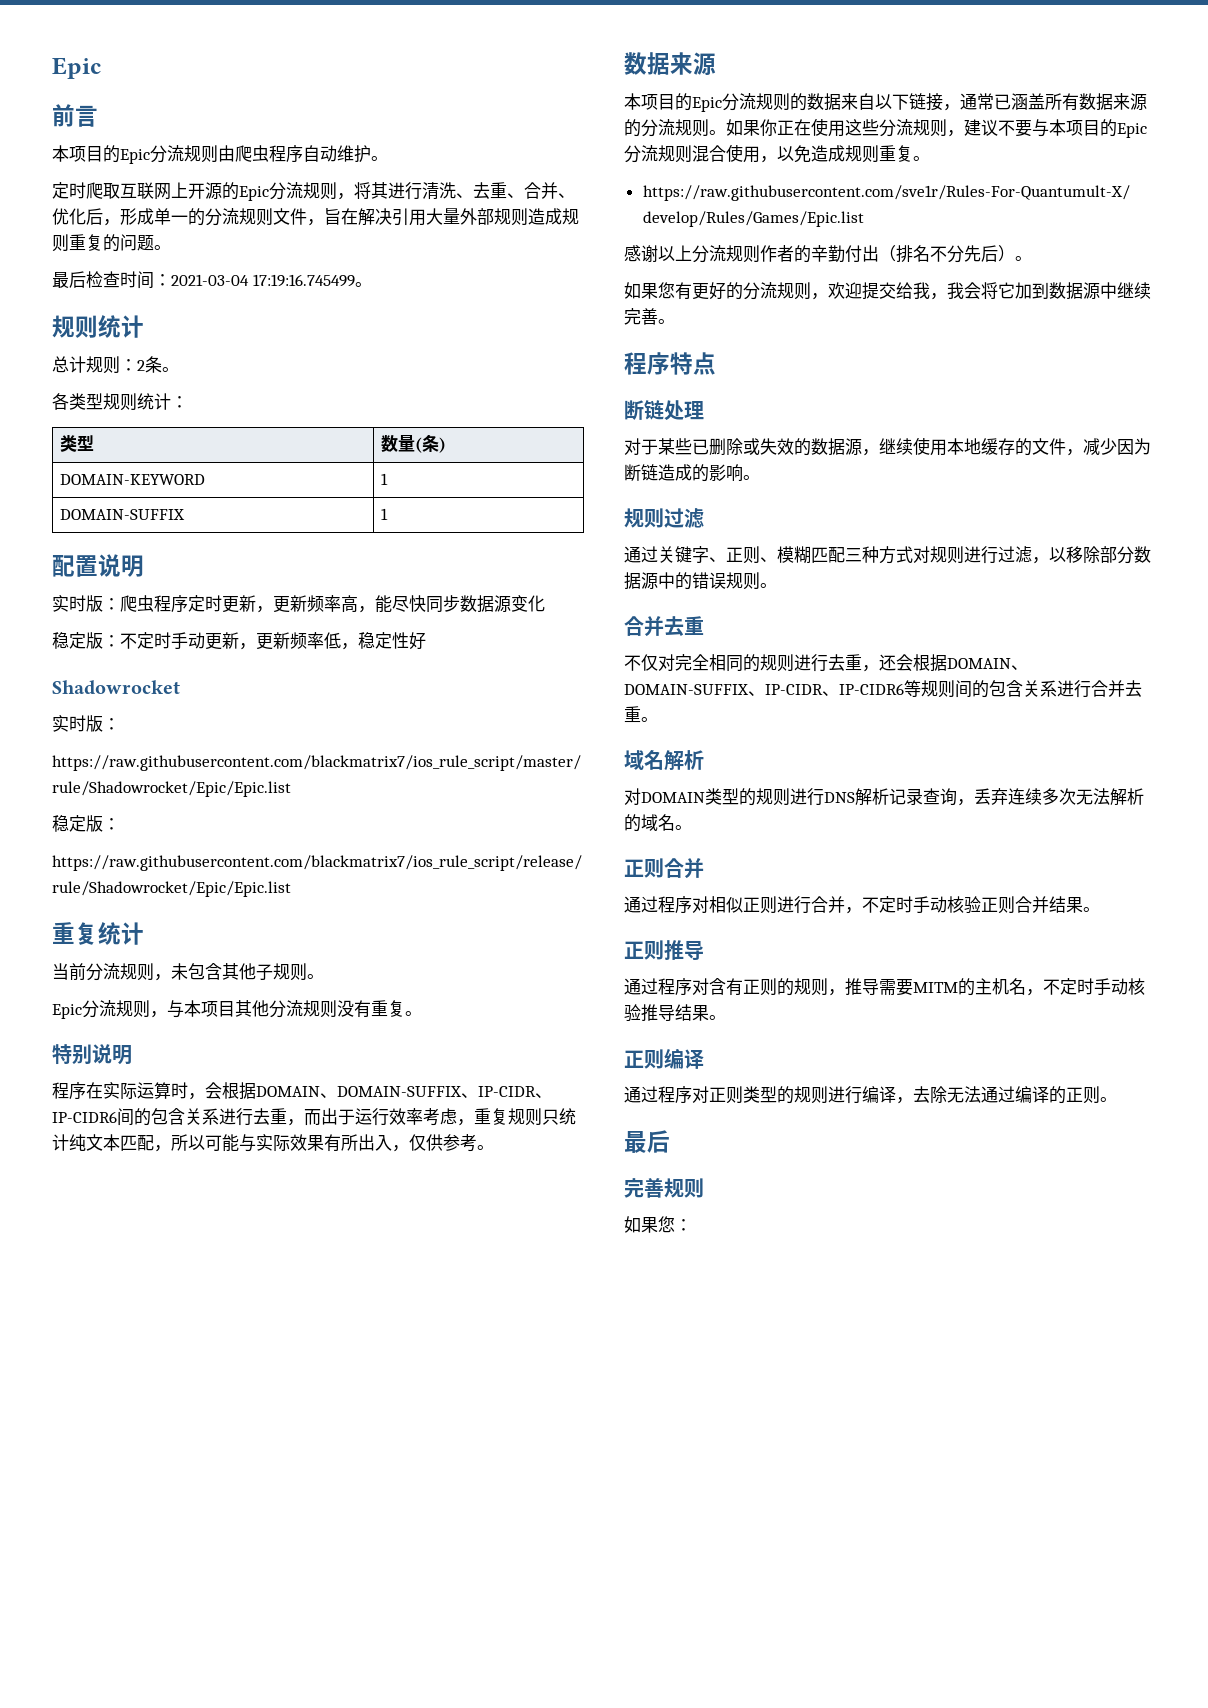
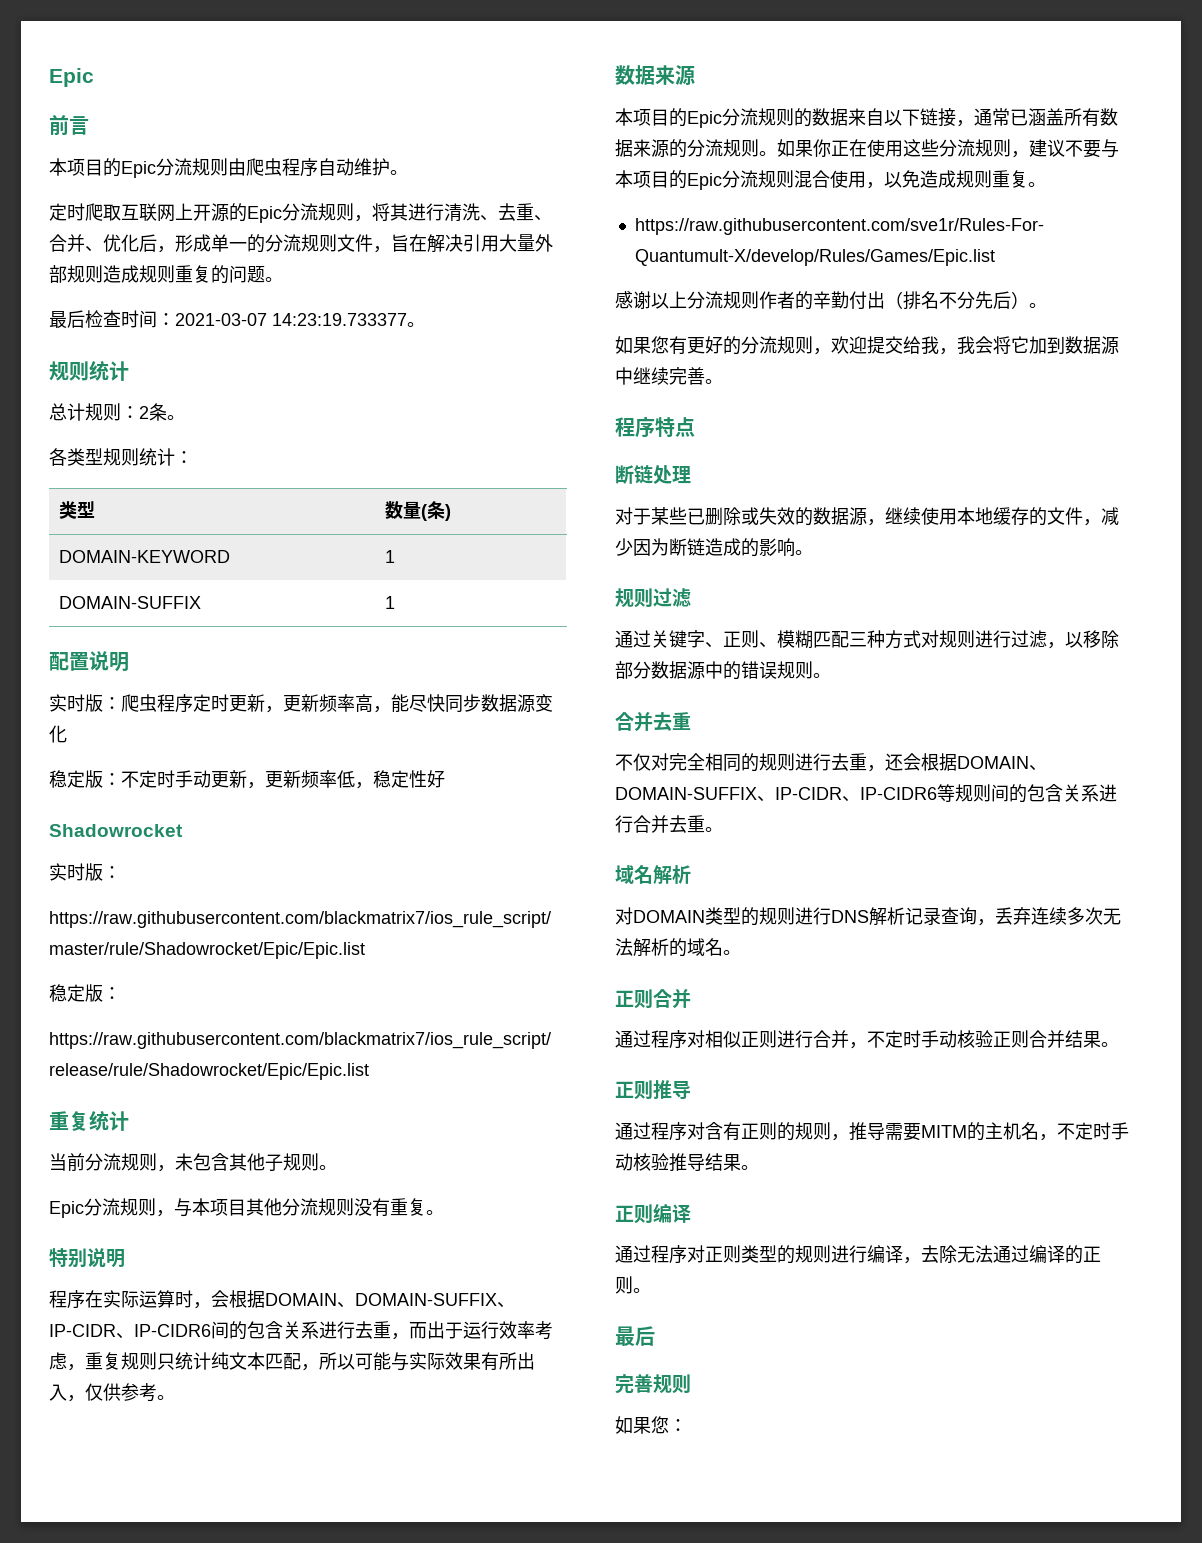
[171,274,355,287] 2021-03-04 17:19:16.745499 -> [175,313,407,326] 2021-03-07 14:23:19.733377

